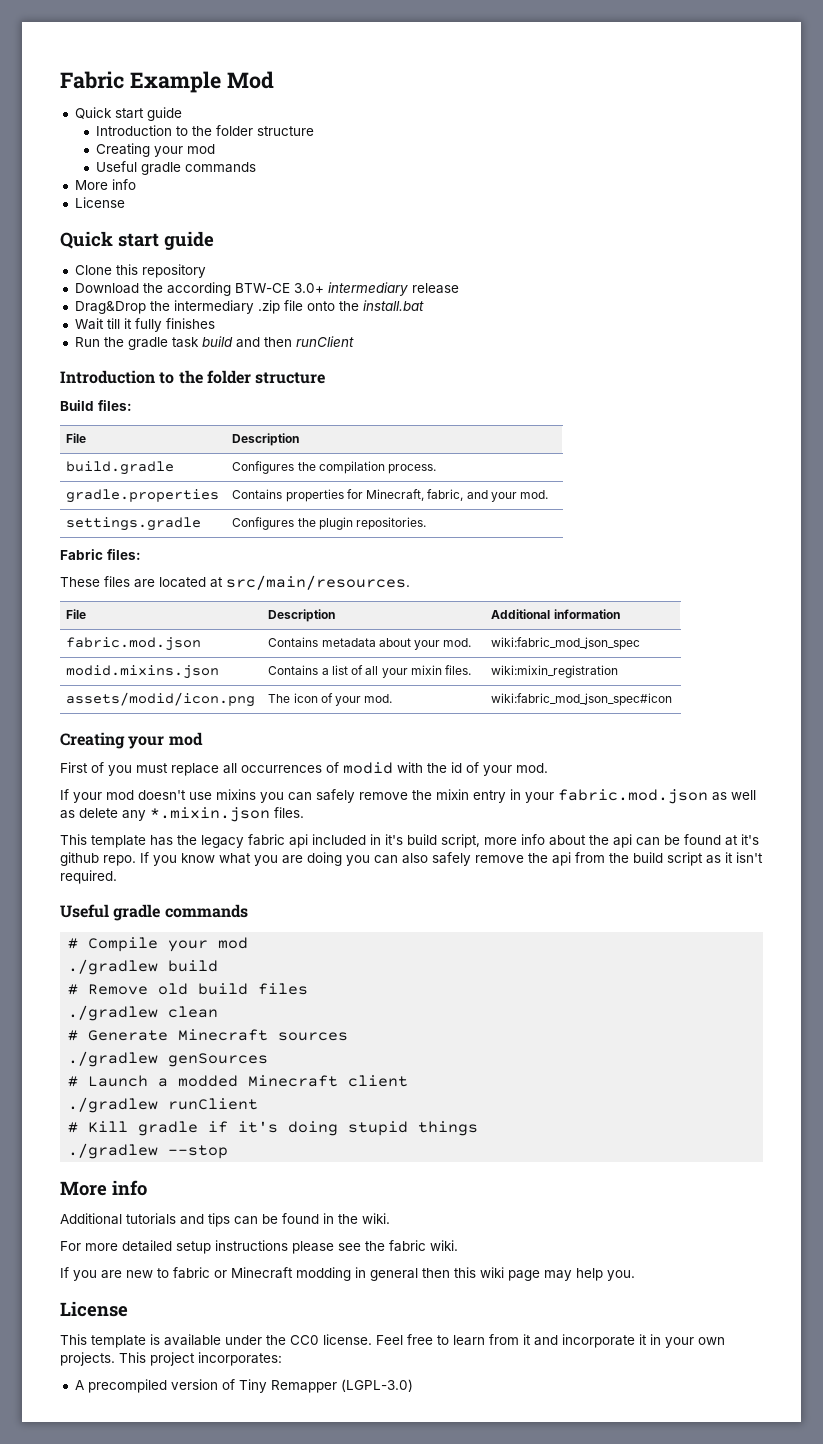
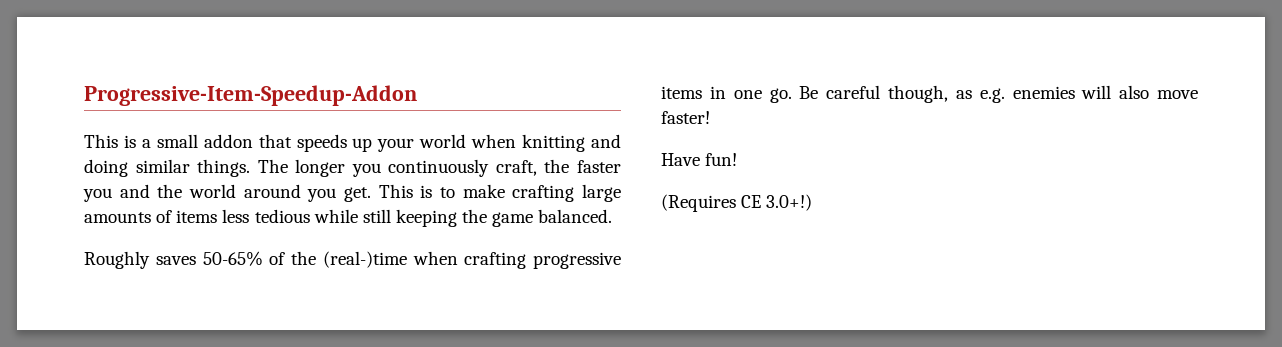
[60,71,274,93] [74,107,182,121] [96,125,315,136] [96,143,216,157] [96,161,257,175] [74,179,136,190] [74,197,125,208] [60,231,214,250] [74,264,206,278] [74,282,459,296] [74,300,424,314] [74,318,215,332] [74,336,354,350] [60,370,326,384] [60,400,132,411] [66,433,87,443] [232,433,300,446] [66,461,175,475] [232,461,437,474] [66,489,220,503] [232,489,549,502] [66,517,202,531] [232,517,427,530] [60,549,141,560] [60,575,410,590] [66,609,87,619] [268,609,336,622] [491,609,620,619] [66,637,202,651] [268,637,472,650] [491,637,641,650] [66,665,220,679] [268,665,472,678] [491,665,619,678] [66,692,256,707] [268,693,393,706] [491,693,673,706] [60,732,203,749] [60,762,548,776] [60,789,756,804] [60,807,304,822] [60,834,759,848] [60,852,763,866] [60,870,117,884] [60,904,248,921] [68,937,249,952] [68,959,219,975] [68,983,309,995] [68,1005,219,1021] [68,1029,349,1041] [68,1051,269,1067] [68,1075,409,1087] [68,1097,259,1113] [68,1121,479,1136] [68,1143,229,1159] [60,1180,147,1196] [60,1213,390,1227] [60,1240,458,1254] [60,1267,635,1281] [60,1301,128,1317] [60,1334,725,1348] [60,1352,282,1366] [74,1379,413,1393] Fabric Example Mod // Quick start guide // Introduction to the folder structure // Creating your mod // Useful gradle commands // More info // License // Quick start guide // Clone this repository // Download the according BTW-CE 3.0+ intermediary release // Drag&Drop the intermediary .zip file onto the install.bat // Wait till it fully finishes // Run the gradle task build and then runClient // Introduction to the folder structure // Build files: // File | Description // build.gradle | Configures the compilation process. // gradle.properties | Contains properties for Minecraft, fabric, and your mod. // settings.gradle | Configures the plugin repositories. // Fabric files: // These files are located at src/main/resources. // File | Description | Additional information // fabric.mod.json | Contains metadata about your mod. | wiki:fabric_mod_json_spec // modid.mixins.json | Contains a list of all your mixin files. | wiki:mixin_registration // assets/modid/icon.png | The icon of your mod. | wiki:fabric_mod_json_spec#icon // Creating your mod // First of you must replace all occurrences of modid with the id of your mod. // If your mod doesn't use mixins you can safely remove the mixin entry in your fabric.mod.json as well as delete any *.mixin.json files. // This template has the legacy fabric api included in it's build script, more info about the api can be found at it's github repo. If you know what you are doing you can also safely remove the api from the build script as it isn't required. // Useful gradle commands // # Compile your mod // ./gradlew build // # Remove old build files // ./gradlew clean // # Generate Minecraft sources // ./gradlew genSources // # Launch a modded Minecraft client // ./gradlew runClient // # Kill gradle if it's doing stupid things // ./gradlew --stop // More info // Additional tutorials and tips can be found in the wiki. // For more detailed setup instructions please see the fabric wiki. // If you are new to fabric or Minecraft modding in general then this wiki page may help you. // License // This template is available under the CC0 license. Feel free to learn from it and incorporate it in your own projects. This project incorporates: // A precompiled version of Tiny Remapper (LGPL-3.0) -> [84,85,417,106] [84,134,621,152] [84,159,621,177] [83,184,622,202] [84,209,613,227] [84,251,621,269] [661,85,1198,103] [661,111,710,124] [661,153,738,166] [661,194,813,212] Progressive-Item-Speedup-Addon // This is a small addon that speeds up your world when knitting and doing similar things. The longer you continuously craft, the faster you and the world around you get. This is to make crafting large amounts of items less tedious while still keeping the game balanced. // Roughly saves 50-65% of the (real-)time when crafting progressive items in one go. Be careful though, as e.g. enemies will also move faster! // Have fun! // (Requires CE 3.0+!)

